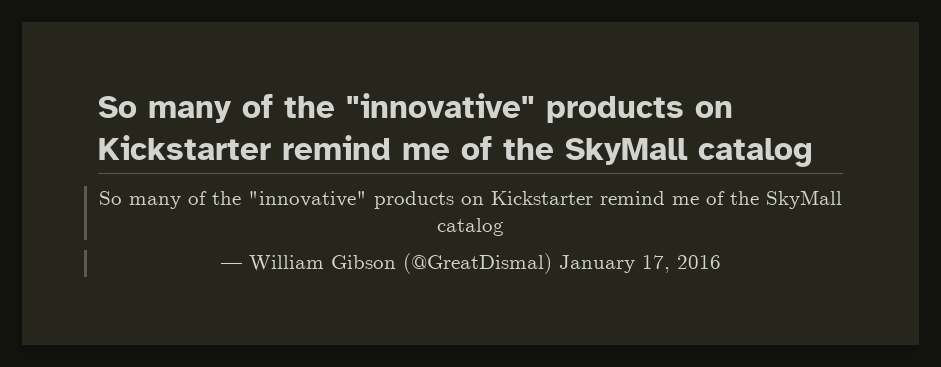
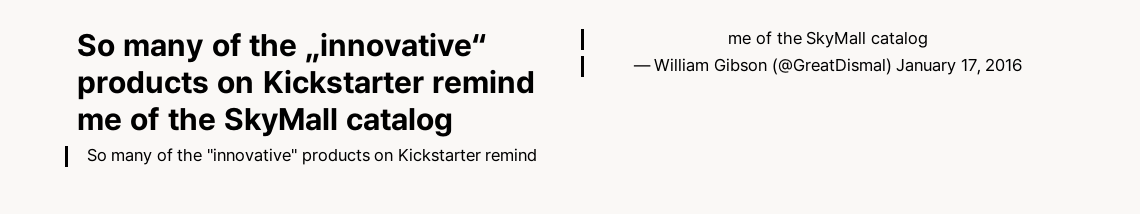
[98,93,535,123] So many of the "innovative" -> [77,32,488,63] So many of the „innovative“

